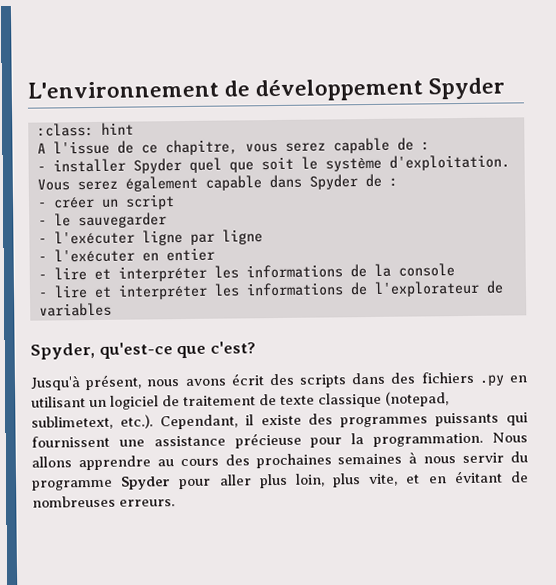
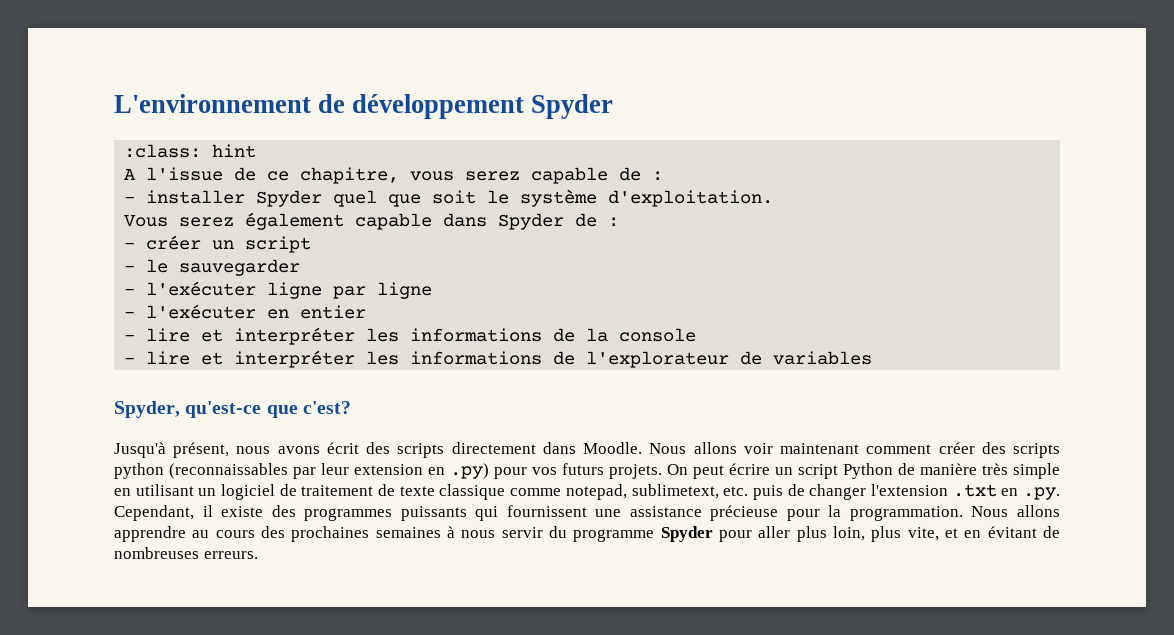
[351,371,505,386] dans des fichiers .py -> [451,442,1060,458] [114,463,1060,479] directement dans Moodle. Nous allons voir maintenant comment créer des scripts python (reconnaissables par leur extension en .py) pour vos futurs projets. On peut écrire un script Python de manière très simple
[385,391,449,407] [31,414,153,430] (notepad, sublimetext, etc.). -> [510,484,1061,500] comme notepad, sublimetext, etc. puis de changer l'extension .txt en .py.

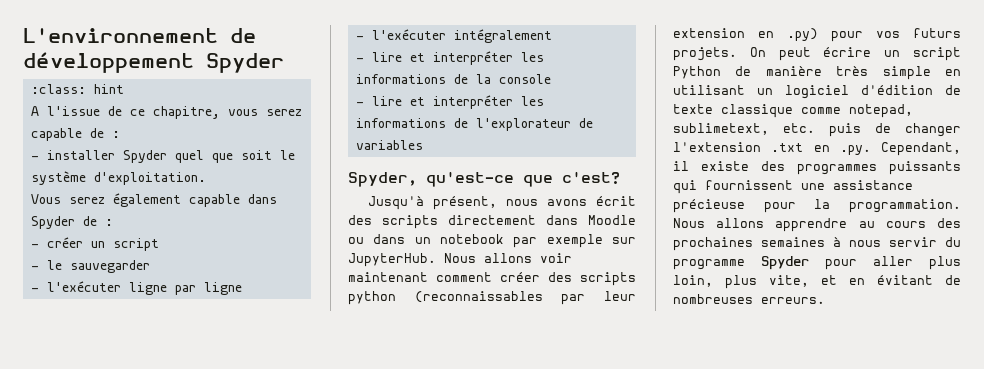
[267,305,367,319] en entier -> [453,29,552,43] intégralement
[583,442,643,454] Moodle. -> [588,215,636,225] [348,234,636,248] [348,253,436,267] Moodle ou dans un notebook par exemple sur JupyterHub.
[279,484,374,496] de traitement -> [861,85,933,95] d'édition

